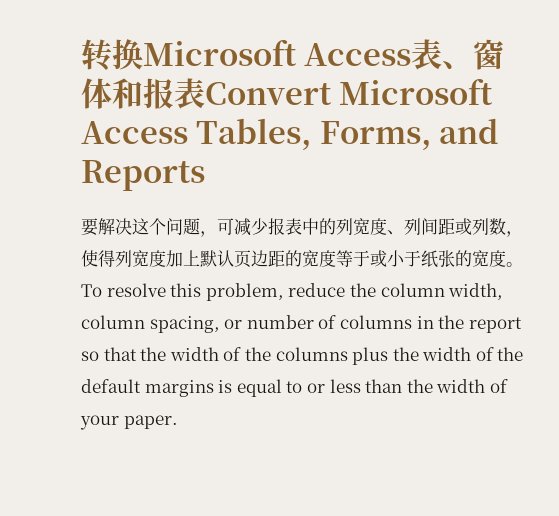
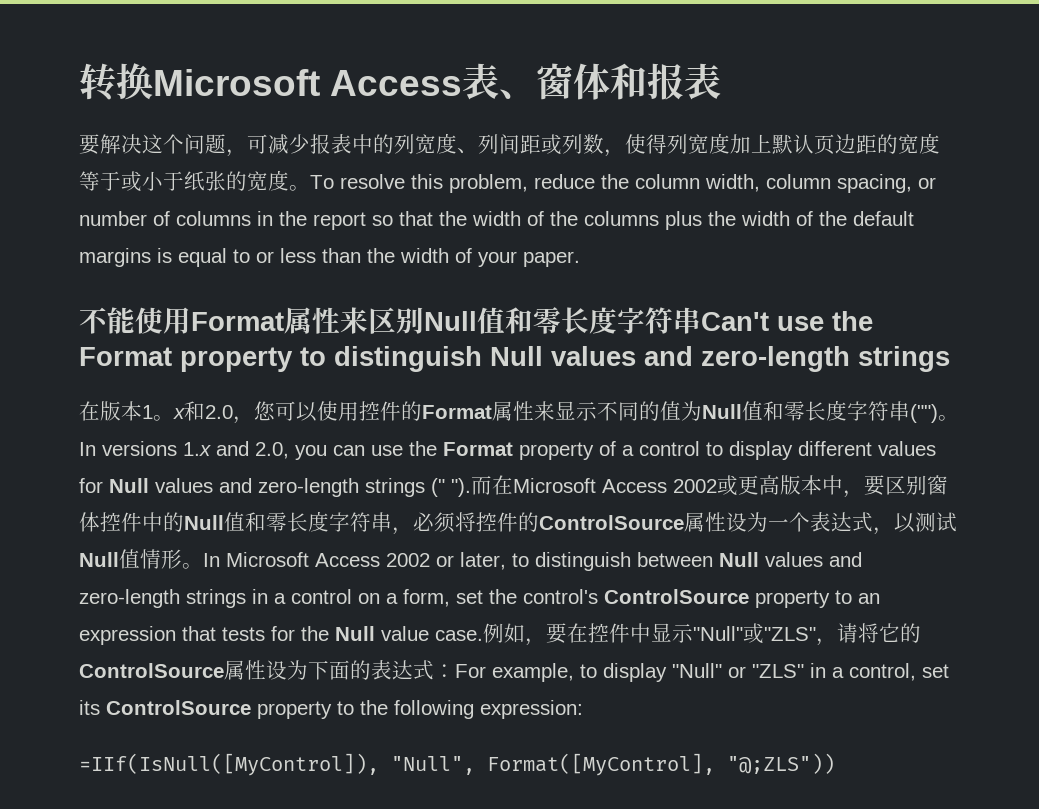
[205,79,494,105] [81,118,499,150] [81,160,205,191] Convert Microsoft Access Tables, Forms, and Reports -> (721, 81) none
(178, 422) none -> [79,307,873,334] [79,346,950,372] [79,400,959,424] [79,441,936,460] [79,475,948,498] [79,511,957,535] [79,549,862,571] [79,589,880,608] [79,623,921,646] [79,660,949,682] [79,700,583,719] [79,753,835,776] // 不能使用Format属性来区别Null值和零长度字符串Can't use the Format property to distinguish Null values and zero-length strings // 在版本1。x和2.0，您可以使用控件的Format属性来显示不同的值为Null值和零长度字符串("")。In versions 1.x and 2.0, you can use the Format property of a control to display different values for Null values and zero-length strings (" ").而在Microsoft Access 2002或更高版本中，要区别窗体控件中的Null值和零长度字符串，必须将控件的ControlSource属性设为一个表达式，以测试Null值情形。In Microsoft Access 2002 or later, to distinguish between Null values and zero-length strings in a control on a form, set the control's ControlSource property to an expression that tests for the Null value case.例如，要在控件中显示"Null"或"ZLS"，请将它的ControlSource属性设为下面的表达式：For example, to display "Null" or "ZLS" in a control, set its ControlSource property to the following expression: // =IIf(IsNull([MyControl]), "Null", Format([MyControl], "@;ZLS"))

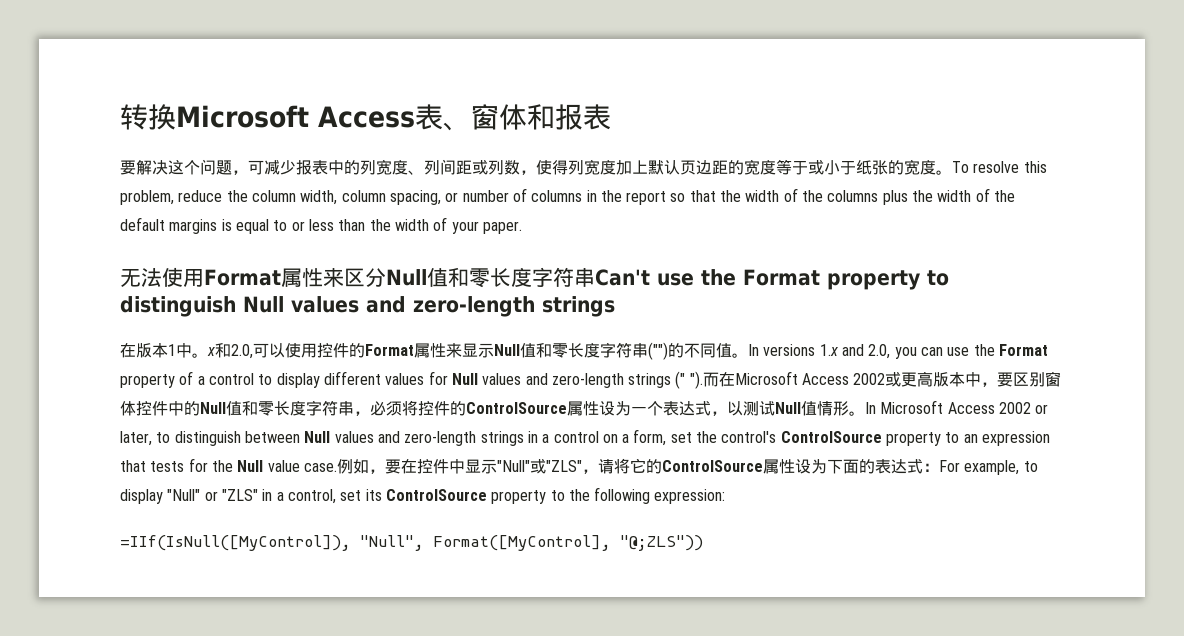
[79,307,135,334] 不能 -> [120,268,162,287] 无法
[396,307,424,334] 别 -> [364,268,386,287] 分
(153, 412) none -> [176,343,192,358] 中
[205,401,275,424] 2.0，您 -> [231,344,253,359] 2.0,
[597,401,702,421] 不同的值为 -> (494, 350) none
(938, 413) none -> [668,343,732,358] 的不同值

